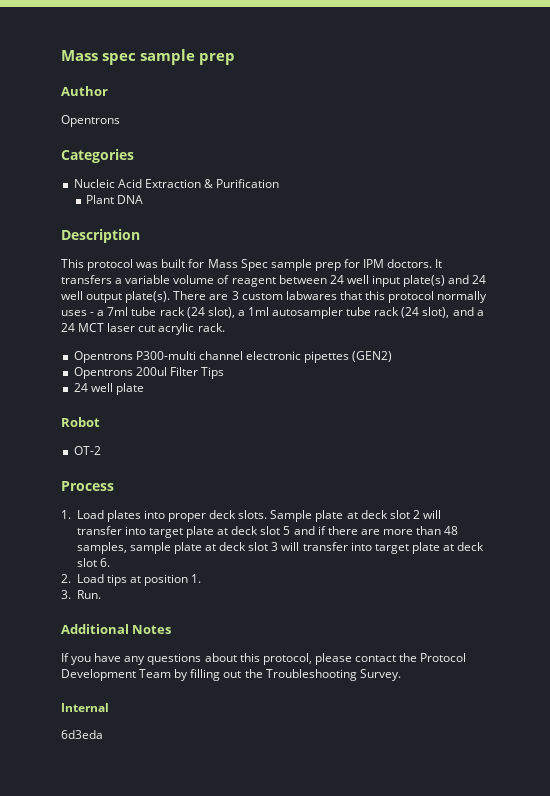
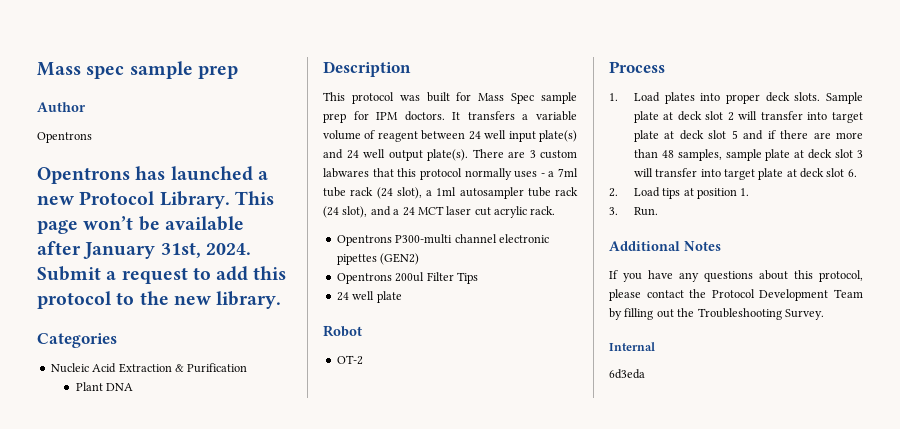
(120, 121) none -> [37,166,268,184] [37,191,274,209] [37,216,244,234] [37,241,251,259] [37,266,287,284] [37,291,282,309] // Opentrons has launched a new Protocol Library. This page won’t be available after January 31st, 2024. Submit a request to add this protocol to the new library.

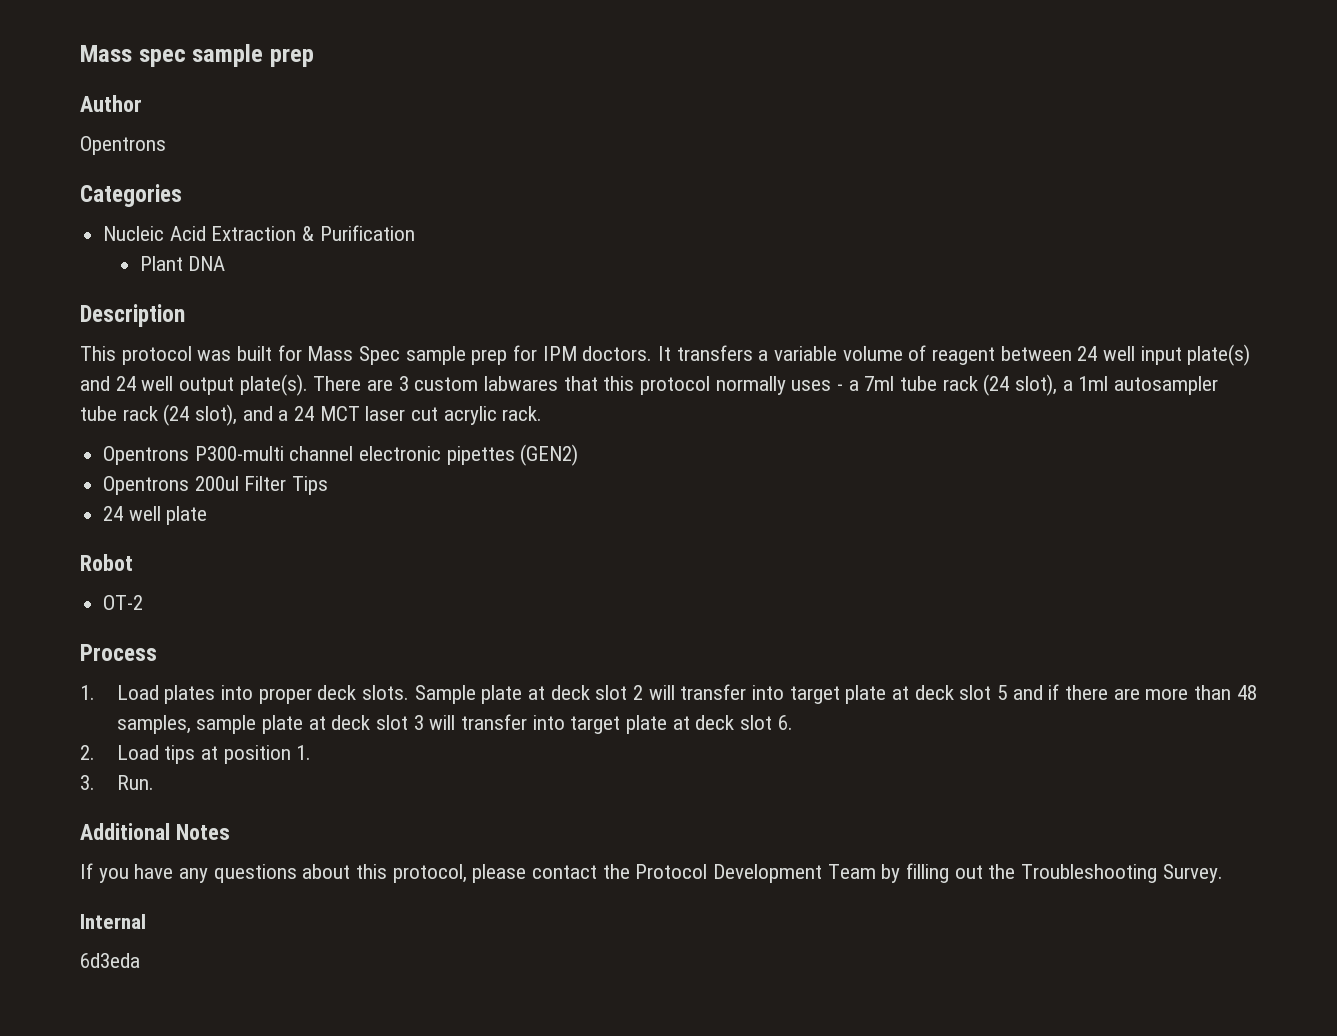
[37,166,268,184] [37,191,274,209] [37,216,244,234] [37,241,251,259] [37,266,287,284] [37,291,282,309] // Opentrons has launched a new Protocol Library. This page won’t be available after January 31st, 2024. Submit a request to add this protocol to the new library. -> (166, 145) none

